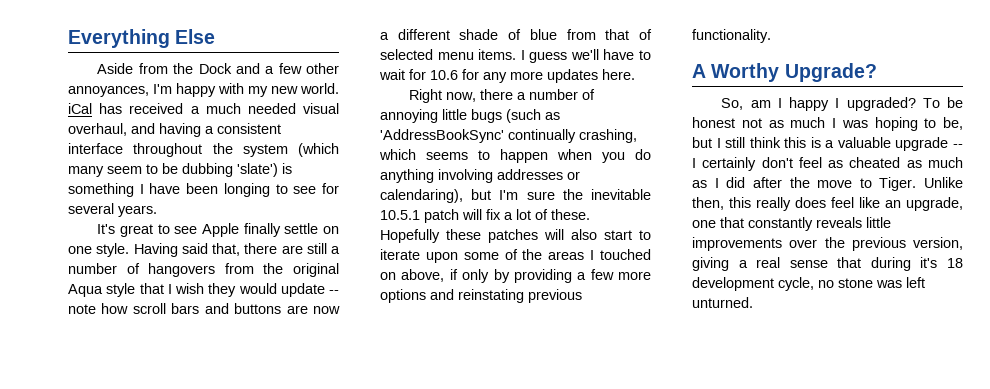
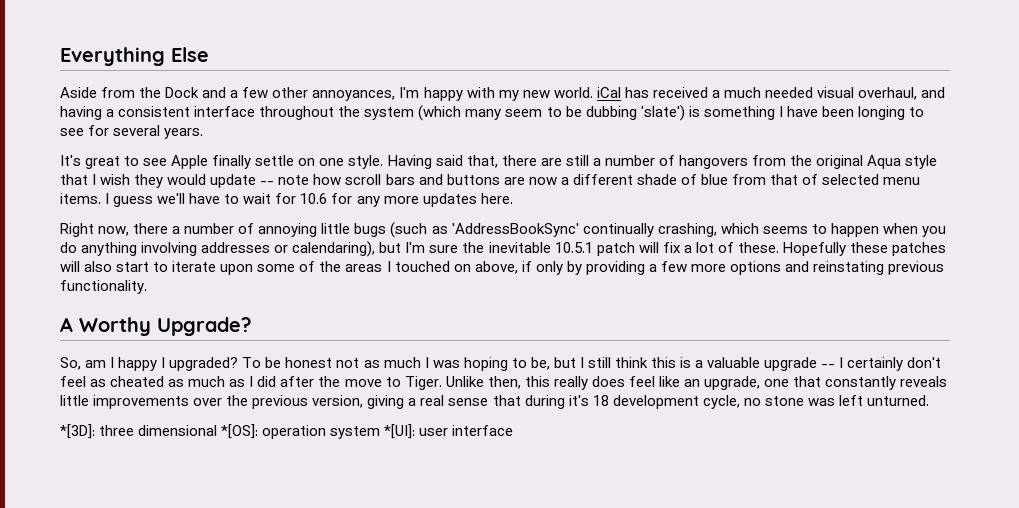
(753, 302) none -> [60,424,514,439] // *[3D]: three dimensional *[OS]: operation system *[UI]: user interface

